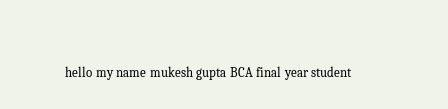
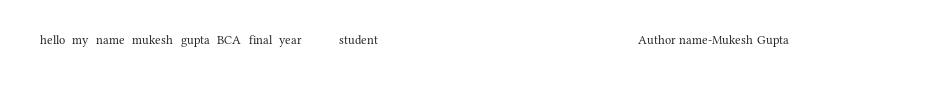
(353, 71) none -> [638,35,789,47] // Author name-Mukesh Gupta

